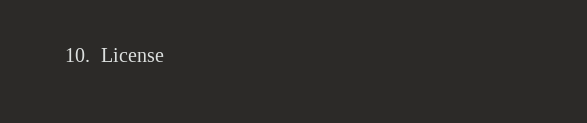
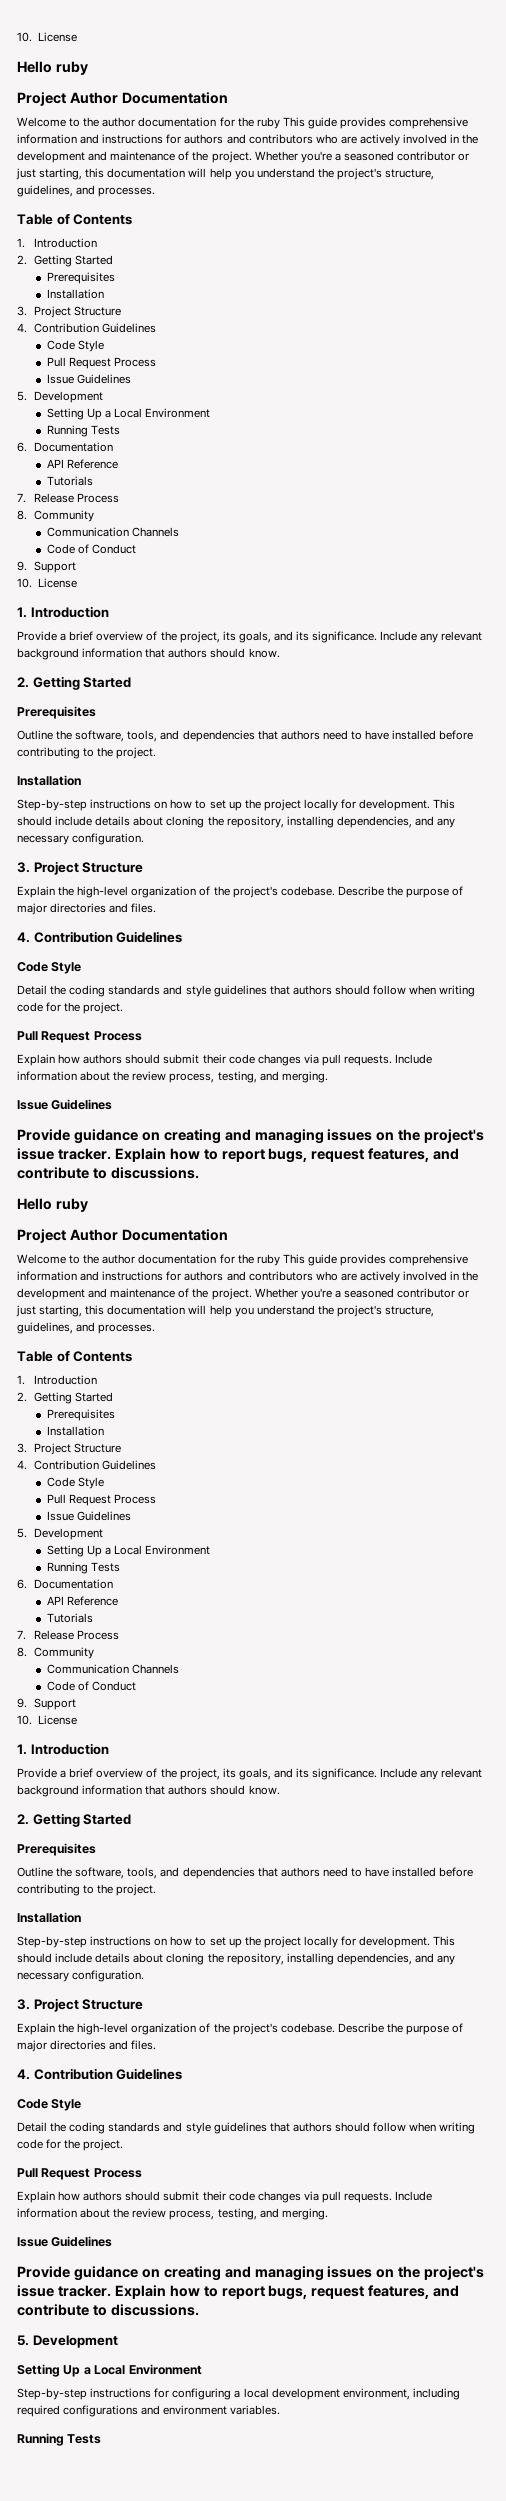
[65,48,165,62] 10. License -> [17,32,77,42] [17,61,88,75] [17,92,228,106] [17,117,469,129] [17,134,479,146] [17,151,470,163] [16,168,435,180] [17,185,156,197] [17,214,133,225] [17,238,98,248] [17,255,114,267] [46,272,115,284] [46,289,104,299] [17,306,122,318] [17,323,157,333] [46,340,104,352] [46,357,156,369] [46,374,131,384] [17,391,104,403] [46,408,211,420] [46,425,120,437] [17,442,114,452] [46,459,118,469] [46,476,93,486] [17,493,120,503] [17,510,95,522] [46,527,179,537] [46,544,136,554] [17,561,77,573] [17,578,77,588] [17,606,109,618] [17,631,483,643] [17,648,280,660] [17,676,132,690] [17,706,96,719] [17,730,474,742] [17,747,157,759] [17,775,81,786] [17,799,456,811] [17,816,456,828] [17,833,145,845] [17,861,144,875] [17,886,464,898] [17,903,157,915] [17,931,183,943] [17,962,82,974] [17,985,476,997] [17,1002,124,1014] [17,1031,142,1043] [17,1054,433,1066] [17,1071,328,1083] [17,1099,113,1110] [17,1129,485,1144] [17,1148,460,1163] [17,1167,199,1179] [17,1198,88,1212] [17,1229,228,1243] [17,1254,469,1266] [17,1271,479,1283] [17,1288,470,1300] [16,1305,435,1317] [17,1322,156,1334] [17,1351,133,1362] [17,1375,98,1385] [17,1392,114,1404] [46,1409,115,1421] [46,1426,104,1436] [17,1443,122,1455] [17,1460,157,1470] [46,1477,104,1489] [46,1494,156,1506] [46,1511,131,1521] [17,1528,104,1540] [46,1545,211,1557] [46,1562,120,1574] [17,1579,114,1589] [46,1596,118,1606] [46,1613,93,1623] [17,1630,120,1640] [17,1647,95,1659] [46,1664,179,1674] [46,1681,136,1691] [17,1698,77,1710] [17,1715,77,1725] [17,1743,109,1755] [17,1768,483,1780] [17,1785,280,1797] [17,1813,132,1827] [17,1843,96,1856] [17,1867,474,1879] [17,1884,157,1896] [17,1912,81,1923] [17,1936,456,1948] [17,1953,456,1965] [17,1970,145,1982] [17,1998,144,2012] [17,2023,464,2035] [17,2040,157,2052] [17,2068,183,2080] [17,2099,82,2111] [17,2122,476,2134] [17,2139,124,2151] [17,2168,142,2180] [17,2191,433,2203] [17,2208,328,2220] [17,2236,113,2247] [17,2266,485,2281] [17,2285,460,2300] [17,2304,199,2316] [17,2335,118,2348] [17,2364,202,2377] [17,2388,460,2400] [17,2405,281,2417] [17,2433,102,2446] 10. License // Hello ruby // Project Author Documentation // Welcome to the author documentation for the ruby This guide provides comprehensive information and instructions for authors and contributors who are actively involved in the development and maintenance of the project. Whether you're a seasoned contributor or just starting, this documentation will help you understand the project's structure, guidelines, and processes. // Table of Contents // 1. Introduction // 2. Getting Started // Prerequisites // Installation // 3. Project Structure // 4. Contribution Guidelines // Code Style // Pull Request Process // Issue Guidelines // 5. Development // Setting Up a Local Environment // Running Tests // 6. Documentation // API Reference // Tutorials // 7. Release Process // 8. Community // Communication Channels // Code of Conduct // 9. Support // 10. License // 1. Introduction // Provide a brief overview of the project, its goals, and its significance. Include any relevant background information that authors should know. // 2. Getting Started // Prerequisites // Outline the software, tools, and dependencies that authors need to have installed before contributing to the project. // Installation // Step-by-step instructions on how to set up the project locally for development. This should include details about cloning the repository, installing dependencies, and any necessary configuration. // 3. Project Structure // Explain the high-level organization of the project's codebase. Describe the purpose of major directories and files. // 4. Contribution Guidelines // Code Style // Detail the coding standards and style guidelines that authors should follow when writing code for the project. // Pull Request Process // Explain how authors should submit their code changes via pull requests. Include information about the review process, testing, and merging. // Issue Guidelines // Provide guidance on creating and managing issues on the project's issue tracker. Explain how to report bugs, request features, and contribute to discussions. // Hello ruby // Project Author Documentation // Welcome to the author documentation for the ruby This guide provides comprehensive information and instructions for authors and contributors who are actively involved in the development and maintenance of the project. Whether you're a seasoned contributor or just starting, this documentation will help you understand the project's structure, guidelines, and processes. // Table of Contents // 1. Introduction // 2. Getting Started // Prerequisites // Installation // 3. Project Structure // 4. Contribution Guidelines // Code Style // Pull Request Process // Issue Guidelines // 5. Development // Setting Up a Local Environment // Running Tests // 6. Documentation // API Reference // Tutorials // 7. Release Process // 8. Community // Communication Channels // Code of Conduct // 9. Support // 10. License // 1. Introduction // Provide a brief overview of the project, its goals, and its significance. Include any relevant background information that authors should know. // 2. Getting Started // Prerequisites // Outline the software, tools, and dependencies that authors need to have installed before contributing to the project. // Installation // Step-by-step instructions on how to set up the project locally for development. This should include details about cloning the repository, installing dependencies, and any necessary configuration. // 3. Project Structure // Explain the high-level organization of the project's codebase. Describe the purpose of major directories and files. // 4. Contribution Guidelines // Code Style // Detail the coding standards and style guidelines that authors should follow when writing code for the project. // Pull Request Process // Explain how authors should submit their code changes via pull requests. Include information about the review process, testing, and merging. // Issue Guidelines // Provide guidance on creating and managing issues on the project's issue tracker. Explain how to report bugs, request features, and contribute to discussions. // 5. Development // Setting Up a Local Environment // Step-by-step instructions for configuring a local development environment, including required configurations and environment variables. // Running Tests

